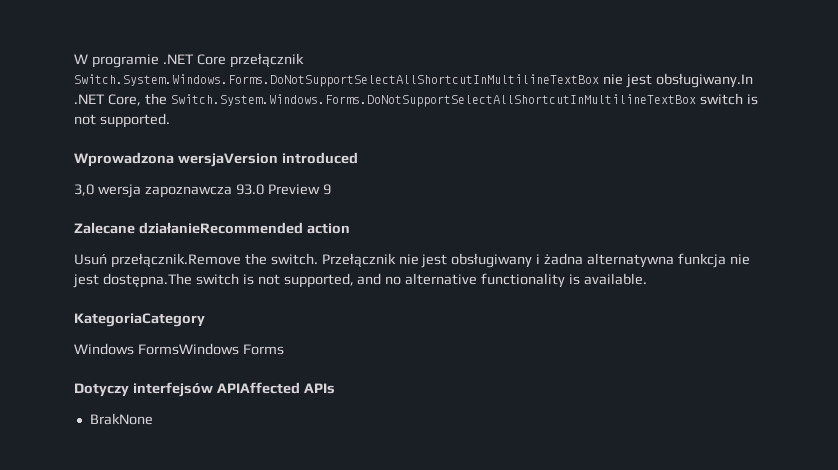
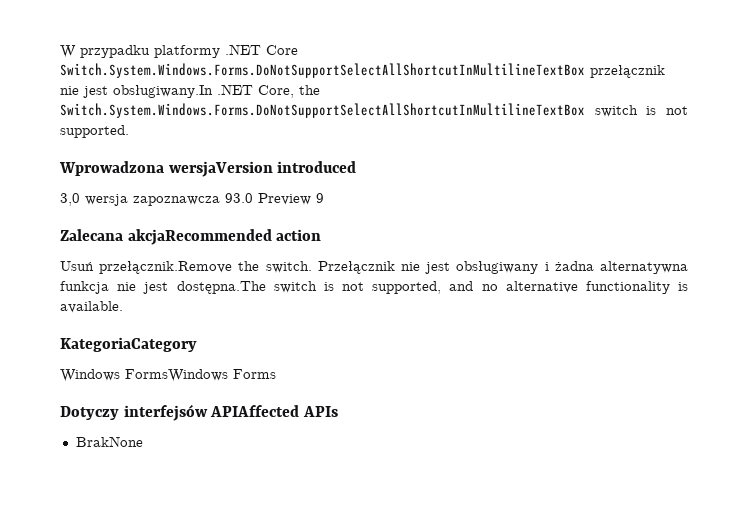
[91,53,304,68] [74,74,599,87] programie .NET Core przełącznik Switch.System.Windows.Forms.DoNotSupportSelectAllShortcutInMultilineTextBox -> [80,44,298,58] [60,63,665,78] przypadku platformy .NET Core Switch.System.Windows.Forms.DoNotSupportSelectAllShortcutInMultilineTextBox przełącznik
[74,222,303,234] Zalecane działanieRecommended -> [60,229,272,245] Zalecana akcjaRecommended

